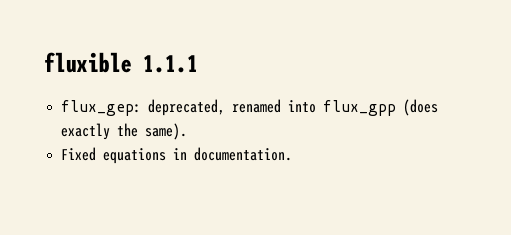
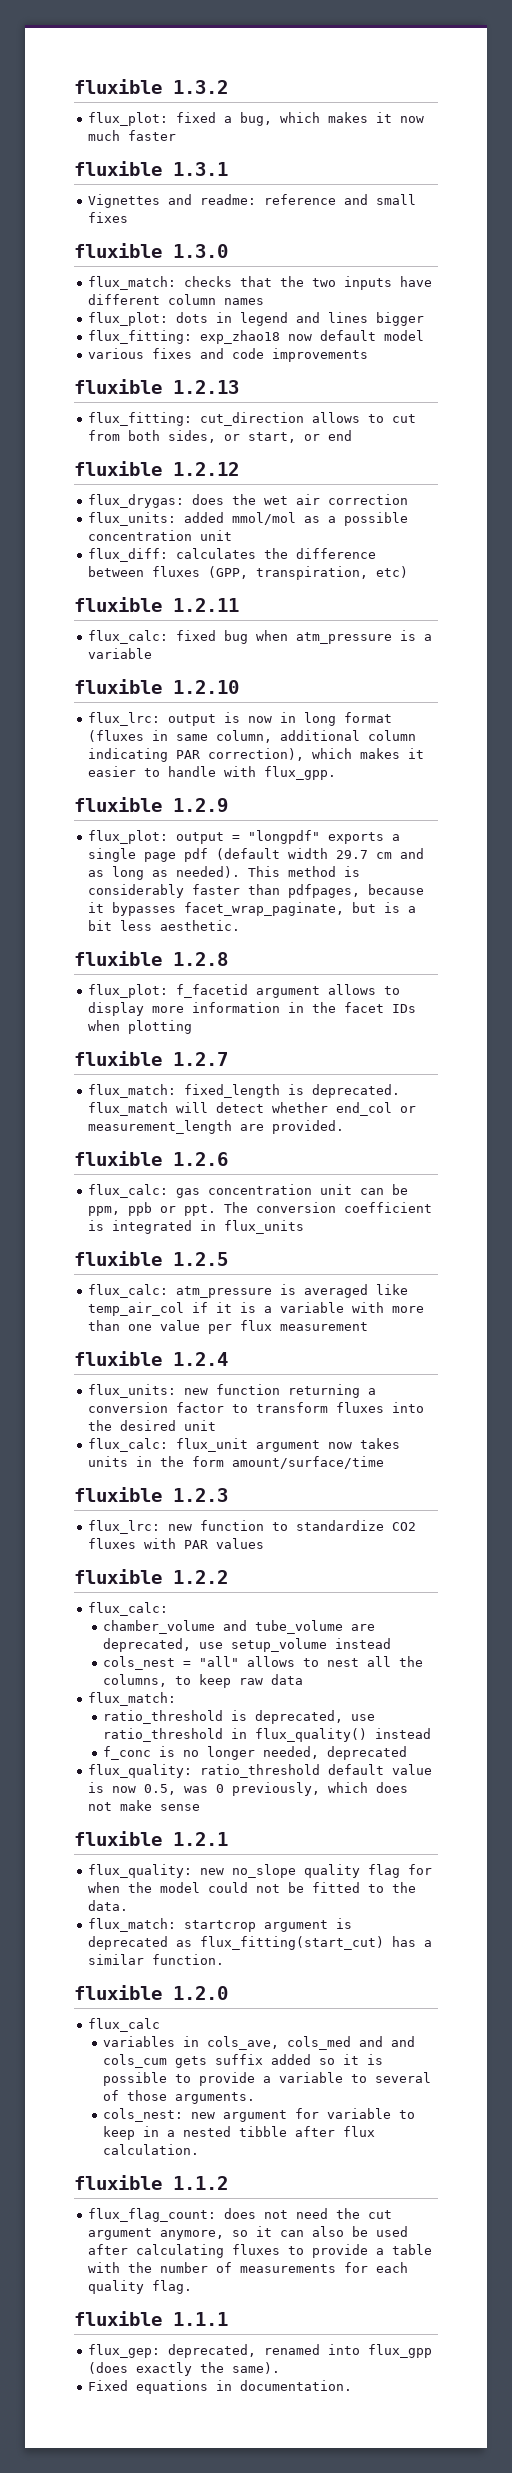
[44,52,132,73] fluxible -> [74,79,228,94] [88,112,425,126] [88,130,177,141] [74,161,228,176] [88,194,417,208] [88,212,129,223] [74,243,228,258] [88,276,433,290] [88,294,265,305] [88,312,425,326] [88,330,425,344] [88,348,369,362] [74,379,239,394] [88,412,417,426] [88,430,353,443] [74,461,239,476] [88,494,409,508] [88,512,409,526] [88,530,233,541] [88,548,377,562] [88,566,409,580] [74,597,239,612] [88,630,433,644] [88,648,153,659] [74,679,239,694] [88,712,393,726] [88,730,417,743] [88,748,425,762] [88,766,337,780] [74,797,228,812] [88,830,401,844] [88,848,425,862] [88,866,361,880] [88,884,425,898] [88,902,417,916] [88,920,241,931] [74,951,228,966] [88,984,401,998] [88,1002,417,1016] [88,1020,193,1034] [74,1051,228,1066] [88,1084,401,1098] [88,1102,417,1116] [88,1120,345,1134] [74,1151,228,1166] [88,1184,409,1198] [88,1202,433,1216] [88,1220,305,1234] [74,1251,228,1266] [88,1284,409,1298] [88,1302,425,1316] [88,1320,369,1334] [74,1351,228,1366] [88,1384,377,1398] [88,1402,425,1413] [88,1420,217,1431] [88,1438,401,1452] [88,1456,385,1469] [74,1487,228,1502] [88,1520,417,1534] [88,1538,265,1549] [74,1569,228,1584] [88,1602,169,1616] [103,1620,376,1634] [103,1638,392,1652] [103,1656,424,1670] [103,1674,304,1688] [88,1692,177,1706] [103,1710,376,1724] [103,1728,432,1742] [103,1746,408,1760] [88,1764,433,1778] [88,1782,409,1796] [88,1800,201,1811] [74,1831,228,1846] [88,1864,433,1878] [88,1882,417,1893] [88,1900,129,1911] [88,1918,353,1932] [88,1936,433,1950] [88,1954,225,1965] [74,1985,228,2000] [88,2018,161,2032] [103,2036,416,2050] [103,2054,384,2068] [103,2072,432,2086] [103,2090,256,2104] [103,2108,416,2122] [103,2126,376,2140] [103,2144,200,2155] [74,2175,228,2190] [88,2208,393,2222] [88,2226,409,2240] [88,2244,433,2258] [88,2262,409,2273] [88,2280,193,2294] [74,2311,162,2326] fluxible 1.3.2 // flux_plot: fixed a bug, which makes it now much faster // fluxible 1.3.1 // Vignettes and readme: reference and small fixes // fluxible 1.3.0 // flux_match: checks that the two inputs have different column names // flux_plot: dots in legend and lines bigger // flux_fitting: exp_zhao18 now default model // various fixes and code improvements // fluxible 1.2.13 // flux_fitting: cut_direction allows to cut from both sides, or start, or end // fluxible 1.2.12 // flux_drygas: does the wet air correction // flux_units: added mmol/mol as a possible concentration unit // flux_diff: calculates the difference between fluxes (GPP, transpiration, etc) // fluxible 1.2.11 // flux_calc: fixed bug when atm_pressure is a variable // fluxible 1.2.10 // flux_lrc: output is now in long format (fluxes in same column, additional column indicating PAR correction), which makes it easier to handle with flux_gpp. // fluxible 1.2.9 // flux_plot: output = "longpdf" exports a single page pdf (default width 29.7 cm and as long as needed). This method is considerably faster than pdfpages, because it bypasses facet_wrap_paginate, but is a bit less aesthetic. // fluxible 1.2.8 // flux_plot: f_facetid argument allows to display more information in the facet IDs when plotting // fluxible 1.2.7 // flux_match: fixed_length is deprecated. flux_match will detect whether end_col or measurement_length are provided. // fluxible 1.2.6 // flux_calc: gas concentration unit can be ppm, ppb or ppt. The conversion coefficient is integrated in flux_units // fluxible 1.2.5 // flux_calc: atm_pressure is averaged like temp_air_col if it is a variable with more than one value per flux measurement // fluxible 1.2.4 // flux_units: new function returning a conversion factor to transform fluxes into the desired unit // flux_calc: flux_unit argument now takes units in the form amount/surface/time // fluxible 1.2.3 // flux_lrc: new function to standardize CO2 fluxes with PAR values // fluxible 1.2.2 // flux_calc: // chamber_volume and tube_volume are deprecated, use setup_volume instead // cols_nest = "all" allows to nest all the columns, to keep raw data // flux_match: // ratio_threshold is deprecated, use ratio_threshold in flux_quality() instead // f_conc is no longer needed, deprecated // flux_quality: ratio_threshold default value is now 0.5, was 0 previously, which does not make sense // fluxible 1.2.1 // flux_quality: new no_slope quality flag for when the model could not be fitted to the data. // flux_match: startcrop argument is deprecated as flux_fitting(start_cut) has a similar function. // fluxible 1.2.0 // flux_calc // variables in cols_ave, cols_med and and cols_cum gets suffix added so it is possible to provide a variable to several of those arguments. // cols_nest: new argument for variable to keep in a nested tibble after flux calculation. // fluxible 1.1.2 // flux_flag_count: does not need the cut argument anymore, so it can also be used after calculating fluxes to provide a table with the number of measurements for each quality flag. // fluxible

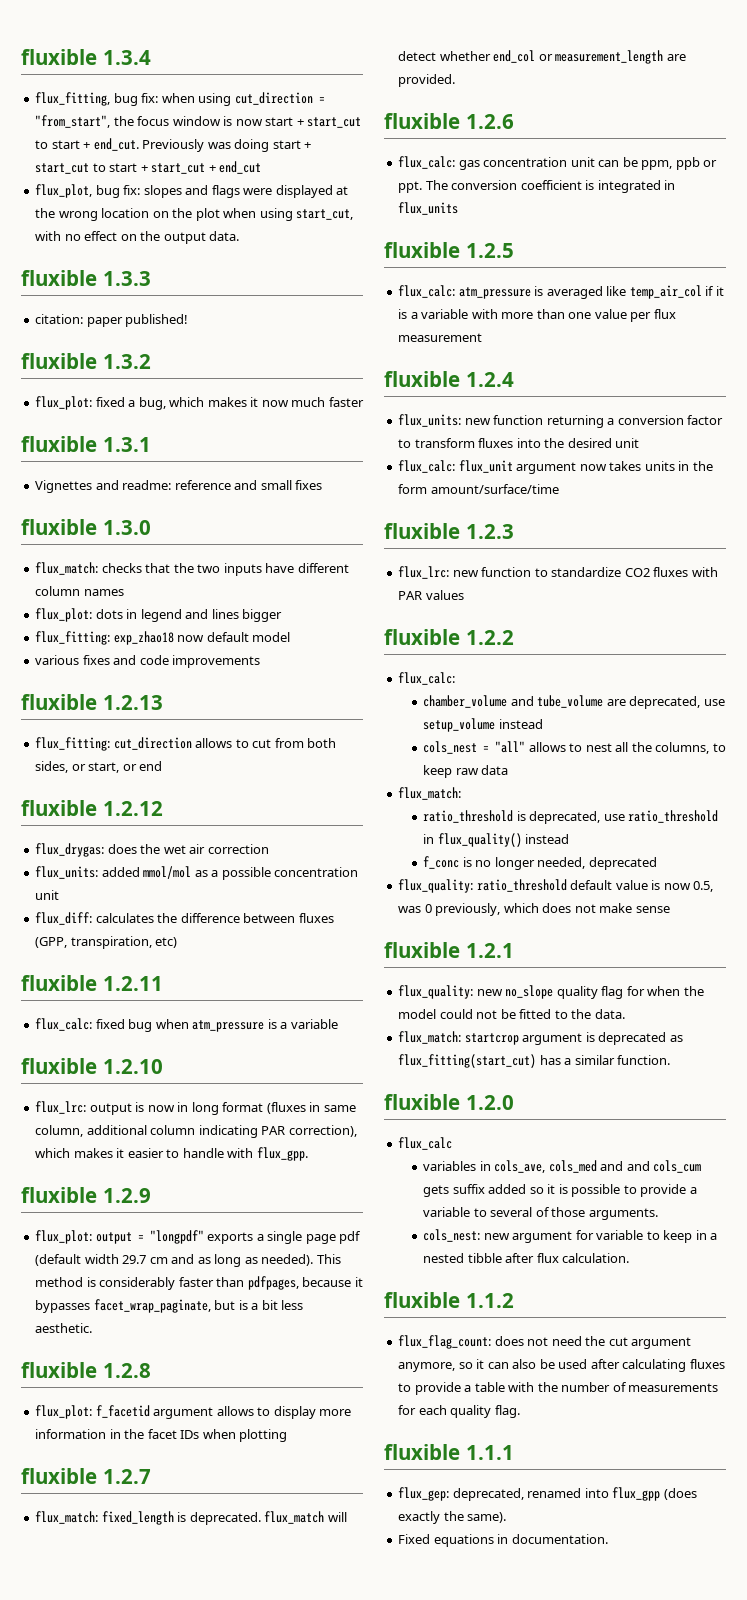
[74,79,162,94] fluxible -> [21,49,151,65] [35,92,325,106] [35,115,362,128] [35,138,312,152] [35,161,262,174] [35,184,349,198] [35,208,354,221] [35,231,240,244] [21,270,151,286] [35,314,189,327] [21,353,97,369] fluxible 1.3.4 // flux_fitting, bug fix: when using cut_direction = "from_start", the focus window is now start + start_cut to start + end_cut. Previously was doing start + start_cut to start + start_cut + end_cut // flux_plot, bug fix: slopes and flags were displayed at the wrong location on the plot when using start_cut, with no effect on the output data. // fluxible 1.3.3 // citation: paper published! // fluxible

